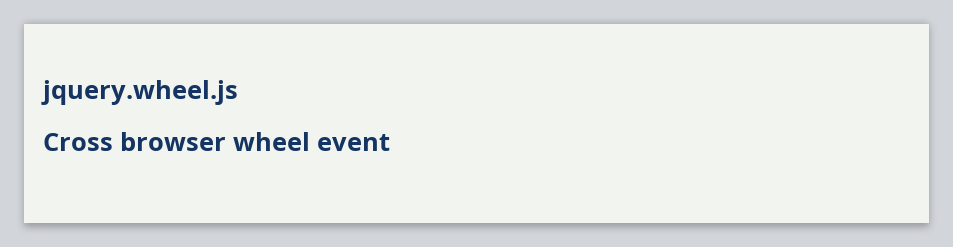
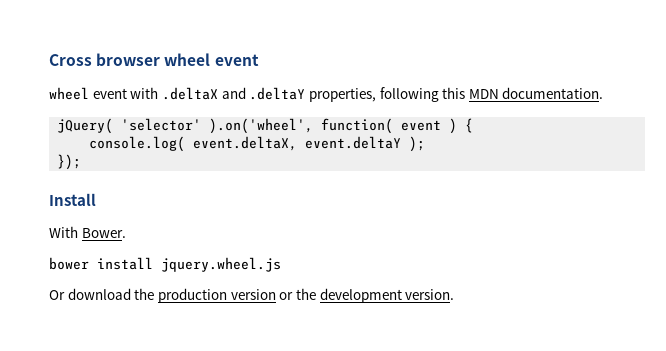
[41,80,238,105] jquery.wheel.js // -> (49, 60) none
(390, 142) none -> [49,87,604,102] [57,118,474,134] [89,136,426,152] [57,154,82,170] [49,193,96,206] [49,226,126,238] [49,257,281,272] [49,288,455,303] // wheel event with .deltaX and .deltaY properties, following this MDN documentation. // jQuery( 'selector' ).on('wheel', function( event ) { // console.log( event.deltaX, event.deltaY ); // }); // Install // With Bower. // bower install jquery.wheel.js // Or download the production version or the development version.

